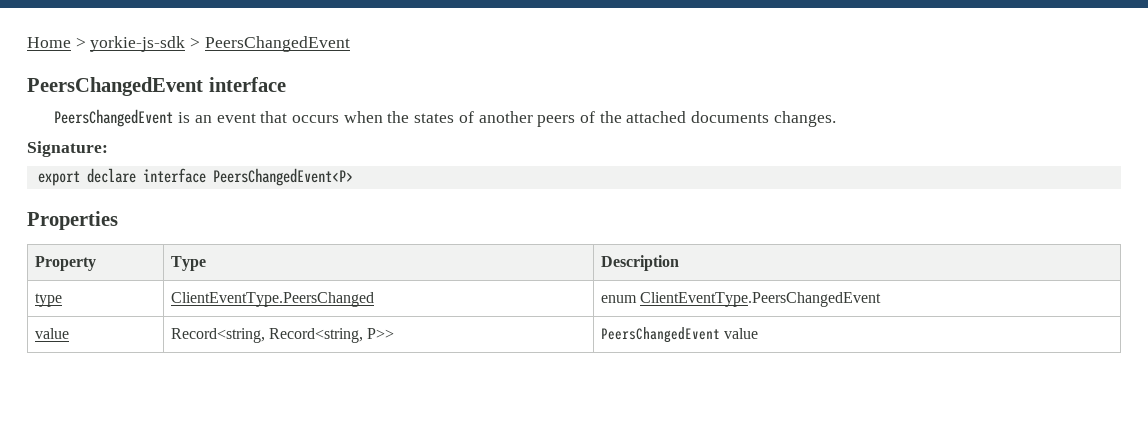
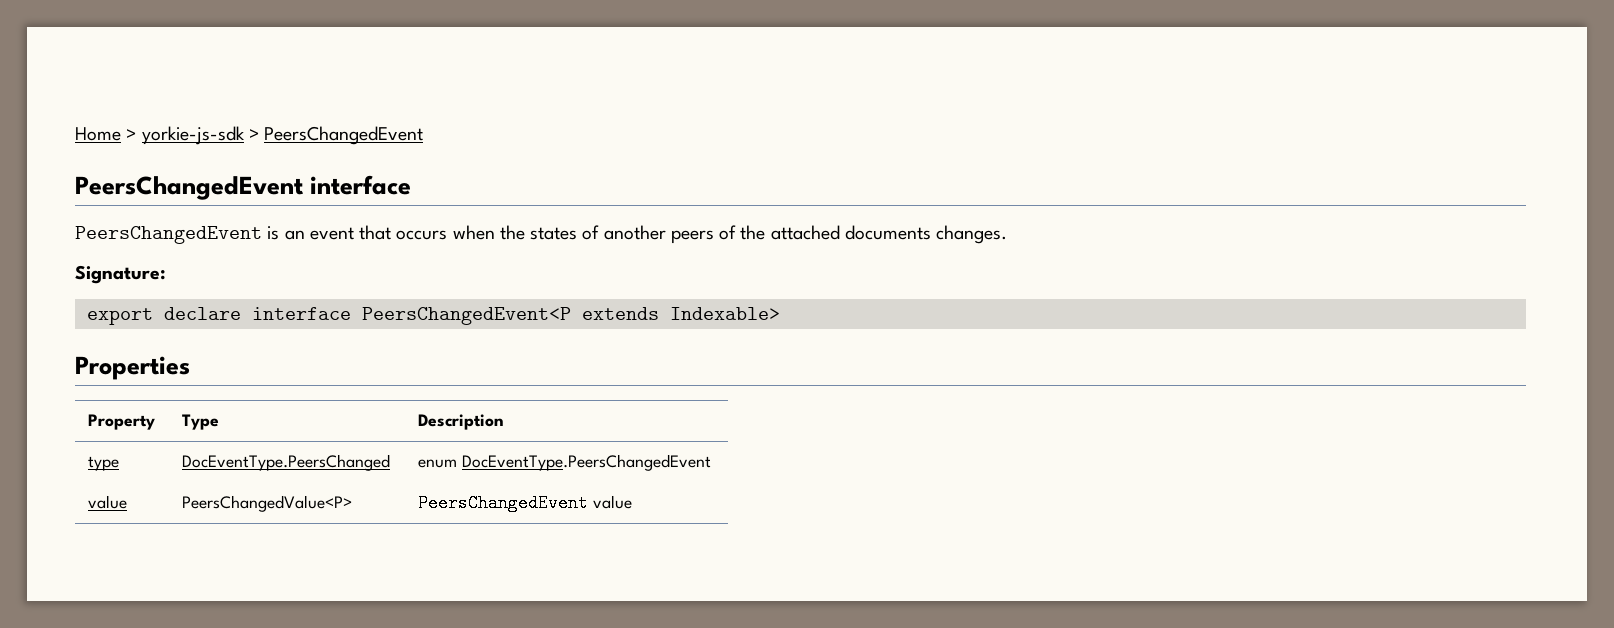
[212,168,353,186] PeersChangedEvent<P> -> [361,307,780,325] PeersChangedEvent<P extends Indexable>
[170,292,374,307] ClientEventType.PeersChanged -> [182,454,391,471] DocEventType.PeersChanged
[639,292,881,307] ClientEventType.PeersChangedEvent -> [462,454,712,471] DocEventType.PeersChangedEvent
[170,328,395,343] Record<string, Record<string, P>> -> [182,495,353,512] PeersChangedValue<P>

